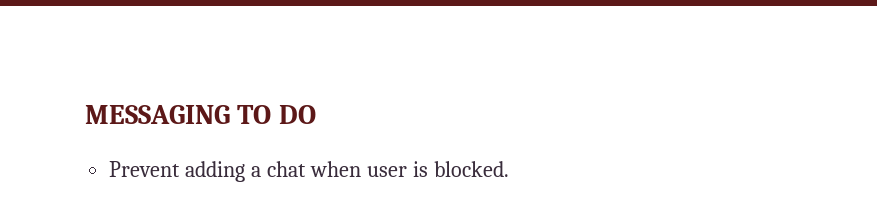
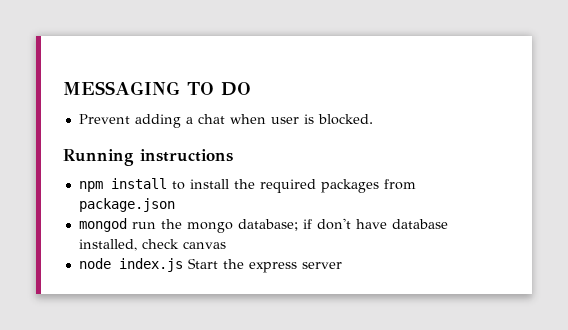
(509, 169) none -> [63,149,233,166] [78,178,416,193] [78,198,175,212] [78,218,448,233] [78,239,226,251] [78,258,342,273] // Running instructions // npm install to install the required packages from package.json // mongod run the mongo database; if don't have database installed, check canvas // node index.js Start the express server

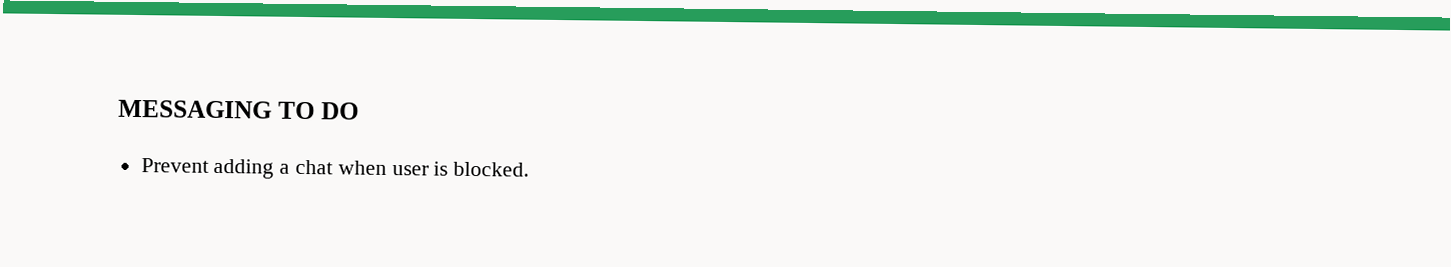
[63,149,233,166] [78,178,416,193] [78,198,175,212] [78,218,448,233] [78,239,226,251] [78,258,342,273] // Running instructions // npm install to install the required packages from package.json // mongod run the mongo database; if don't have database installed, check canvas // node index.js Start the express server -> (530, 169) none

